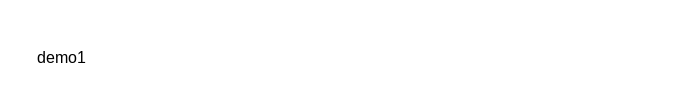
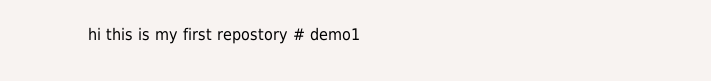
(37, 57) none -> [88,27,305,44] hi this is my first repostory #

